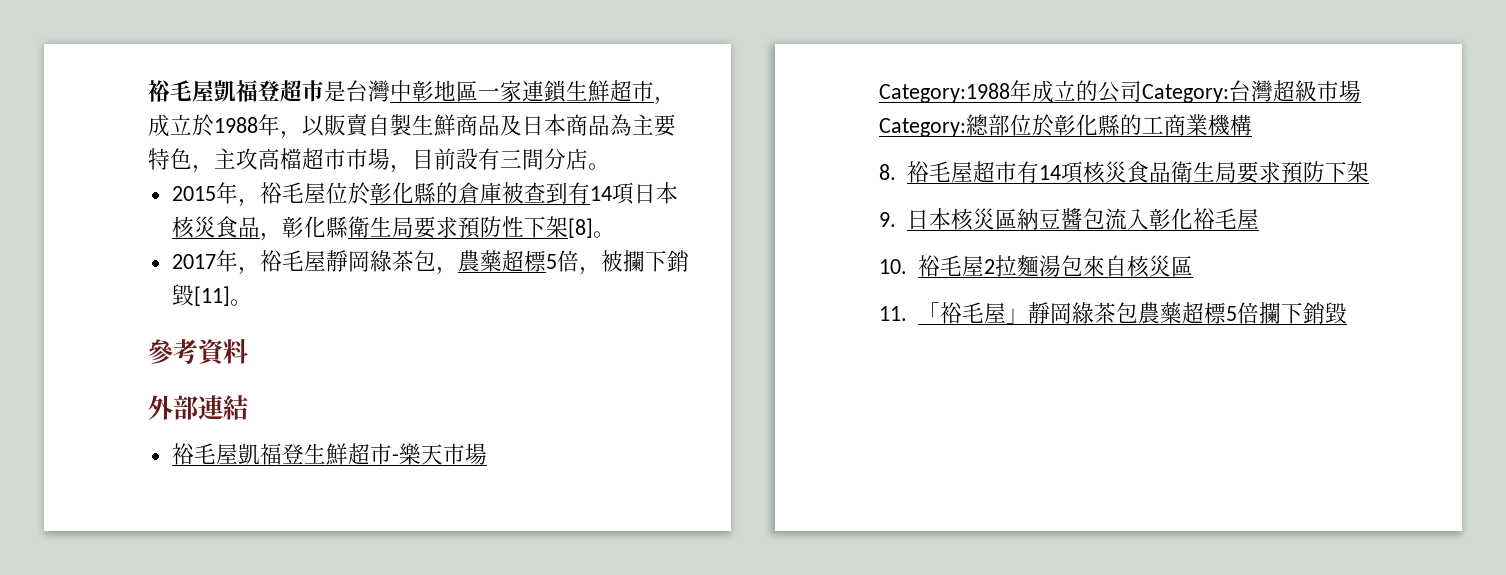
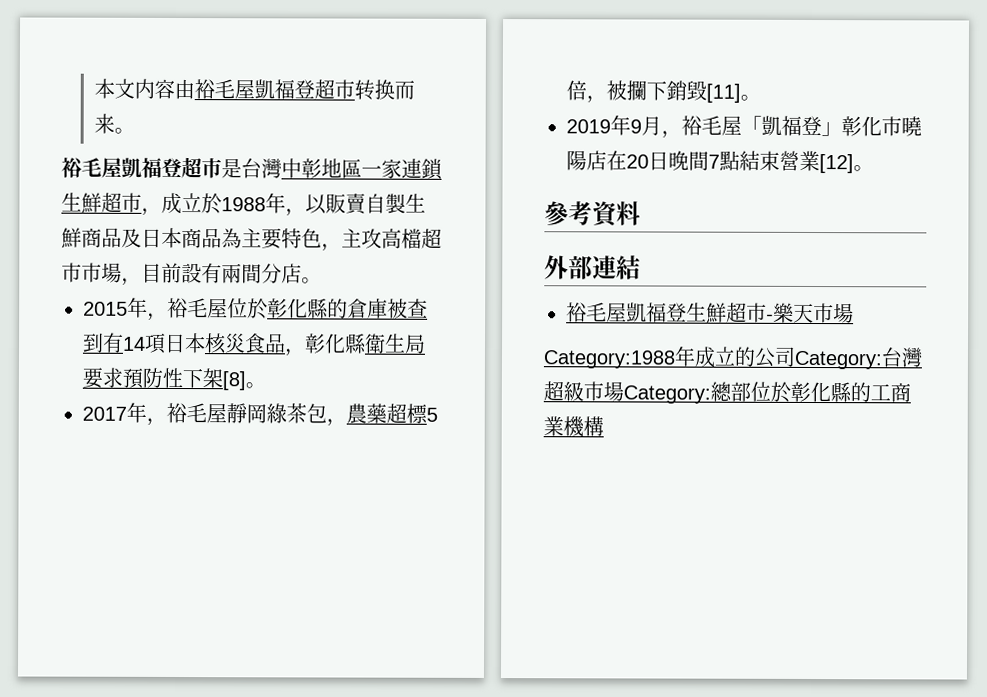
(148, 91) none -> [93,78,415,101] [93,113,135,134] 本文内容由裕毛屋凱福登超市转换而来。 //
[500,149,522,168] 三 -> [221,263,242,284] 兩
(252, 302) none -> [566,115,922,139] [566,150,874,174] // 2019年9月，裕毛屋「凱福登」彰化市曉陽店在20日晚間7點結束營業[12]。
[879,161,1369,184] [879,208,1259,231] [879,255,1193,278] [879,302,1347,324] // 8.裕毛屋超市有14項核災食品衛生局要求預防下架 // 9.日本核災區納豆醬包流入彰化裕毛屋 // 10.裕毛屋2拉麵湯包來自核災區 // 11.「裕毛屋」靜岡綠茶包農藥超標5倍攔下銷毀 -> (604, 426) none

